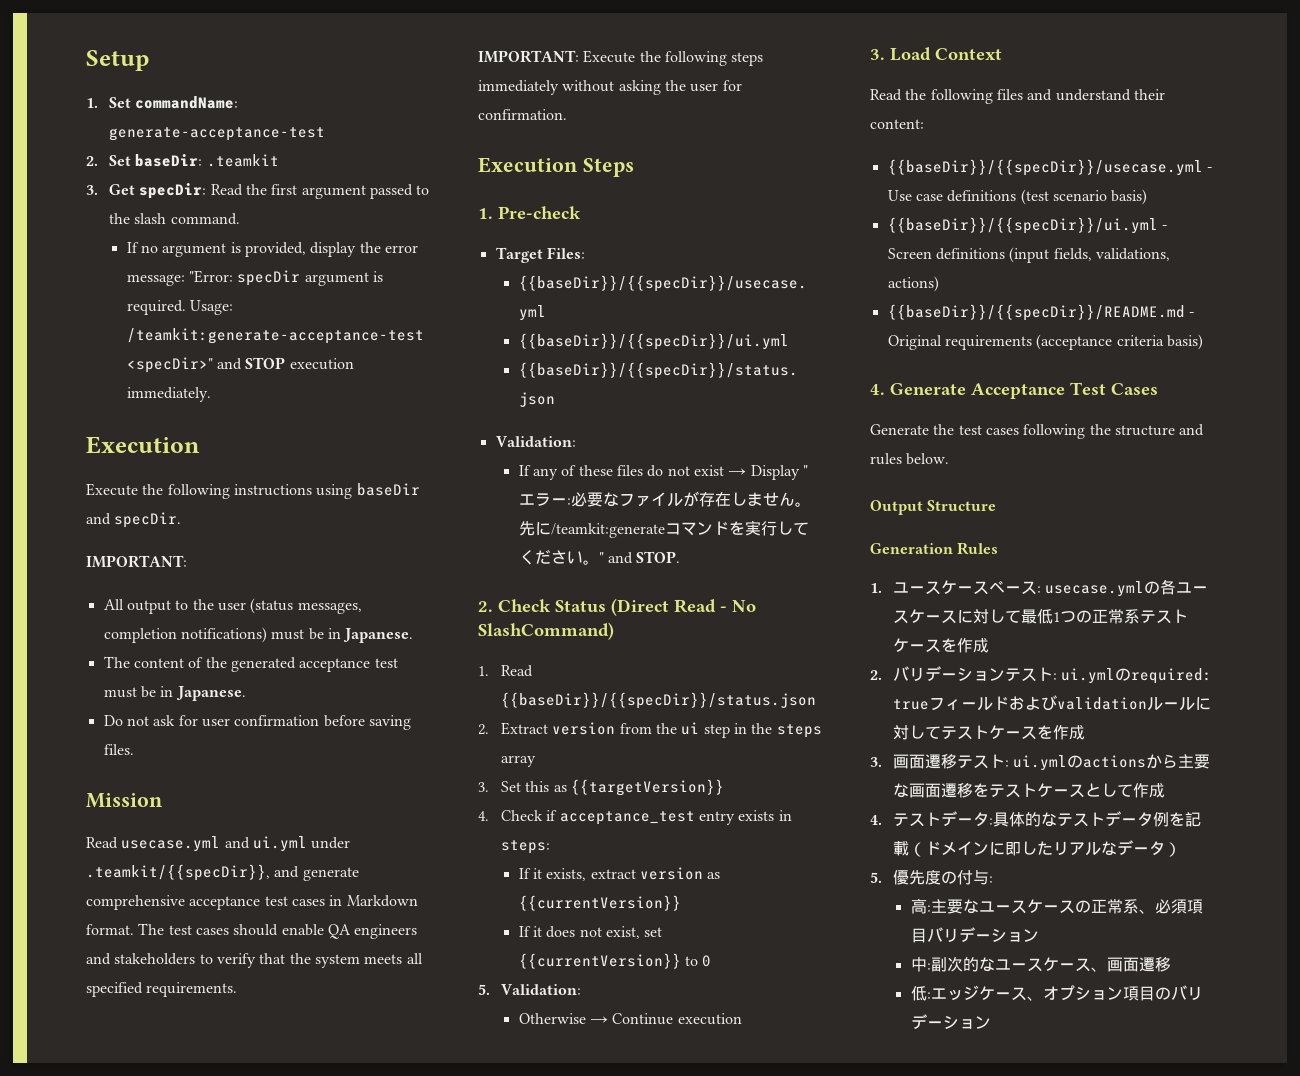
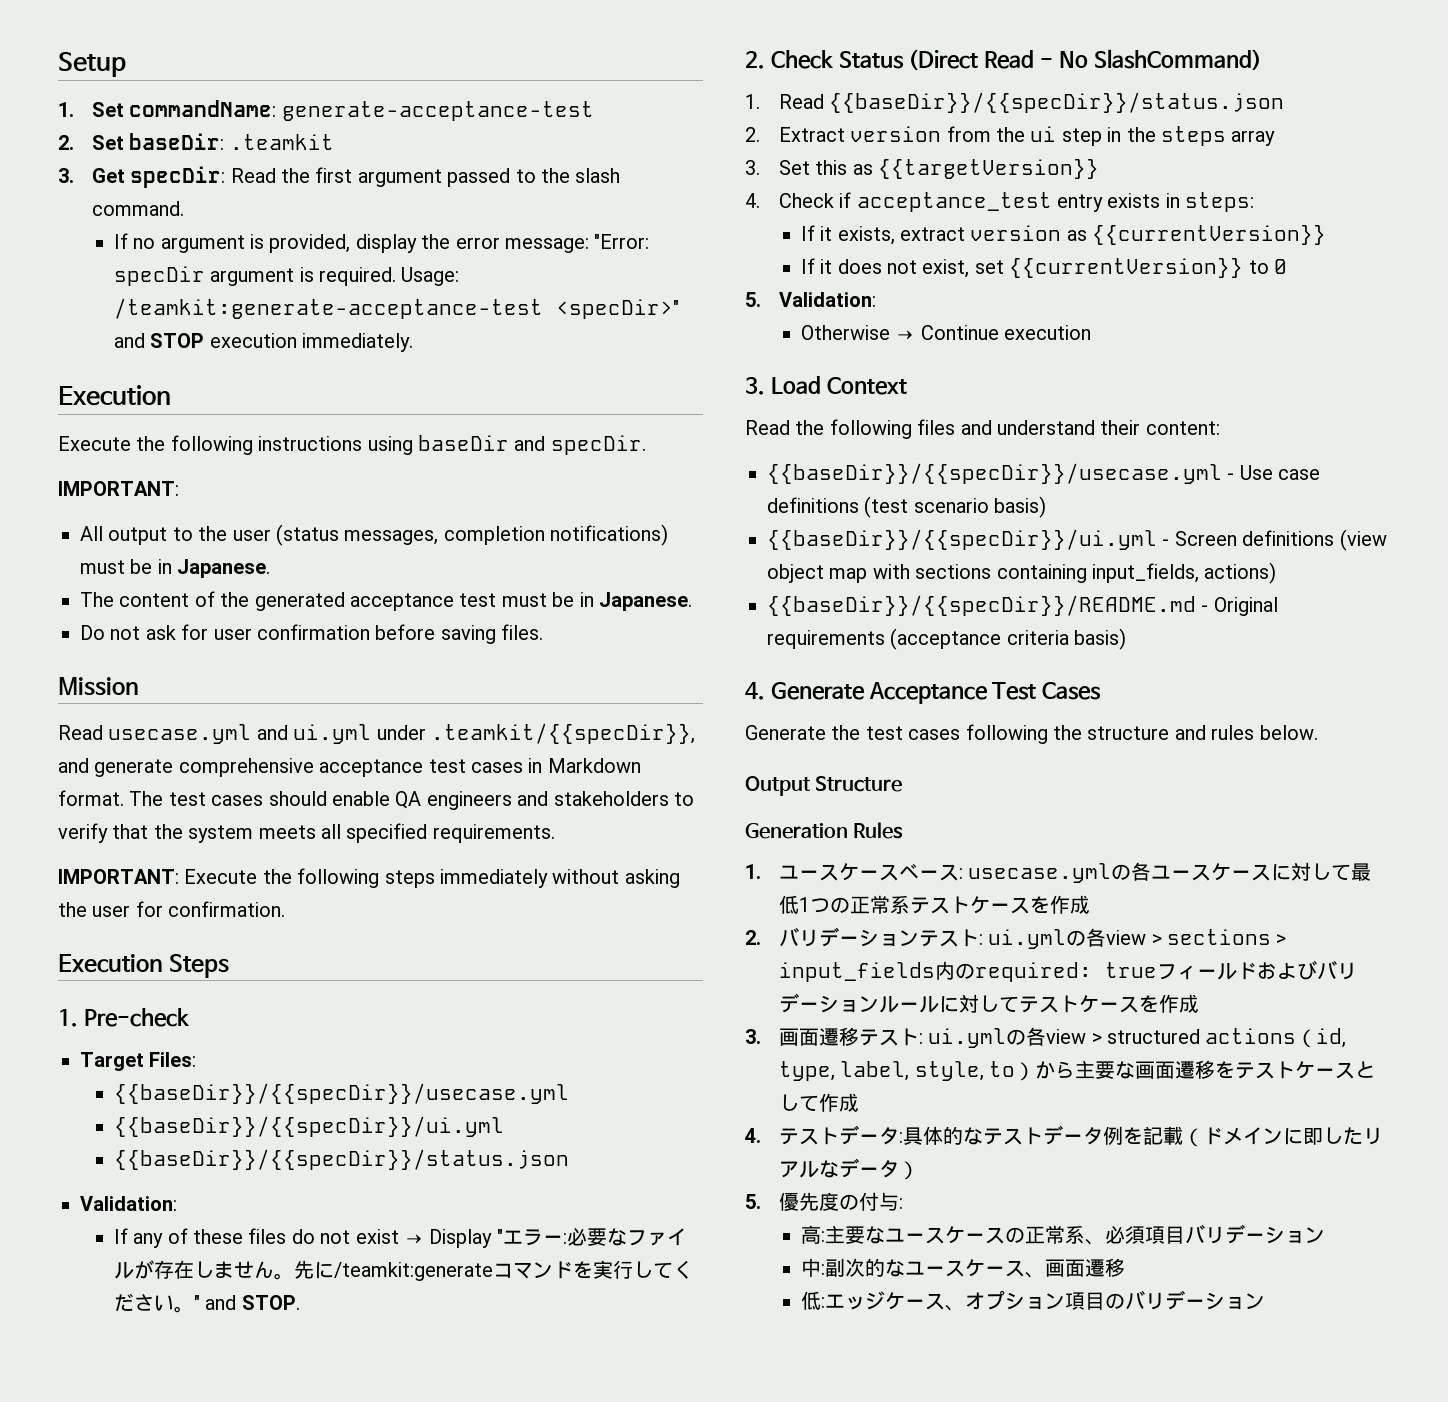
[1009,247,1170,263] (input fields, validations, -> [1339,529,1387,551] [767,563,1199,583] (view object map with sections containing input_fields,
(1132, 674) none -> [1086,928,1287,947] [778,961,975,982] 各view > sections > input_fields内の
[1057,697,1148,710] validation -> [1316,960,1357,980] [778,993,879,1013] バリデーション
[1083,755,1147,768] actions -> [1026,1027,1347,1048] [778,1061,1035,1081] 各view > structured actions（id, type, label, style, to）

